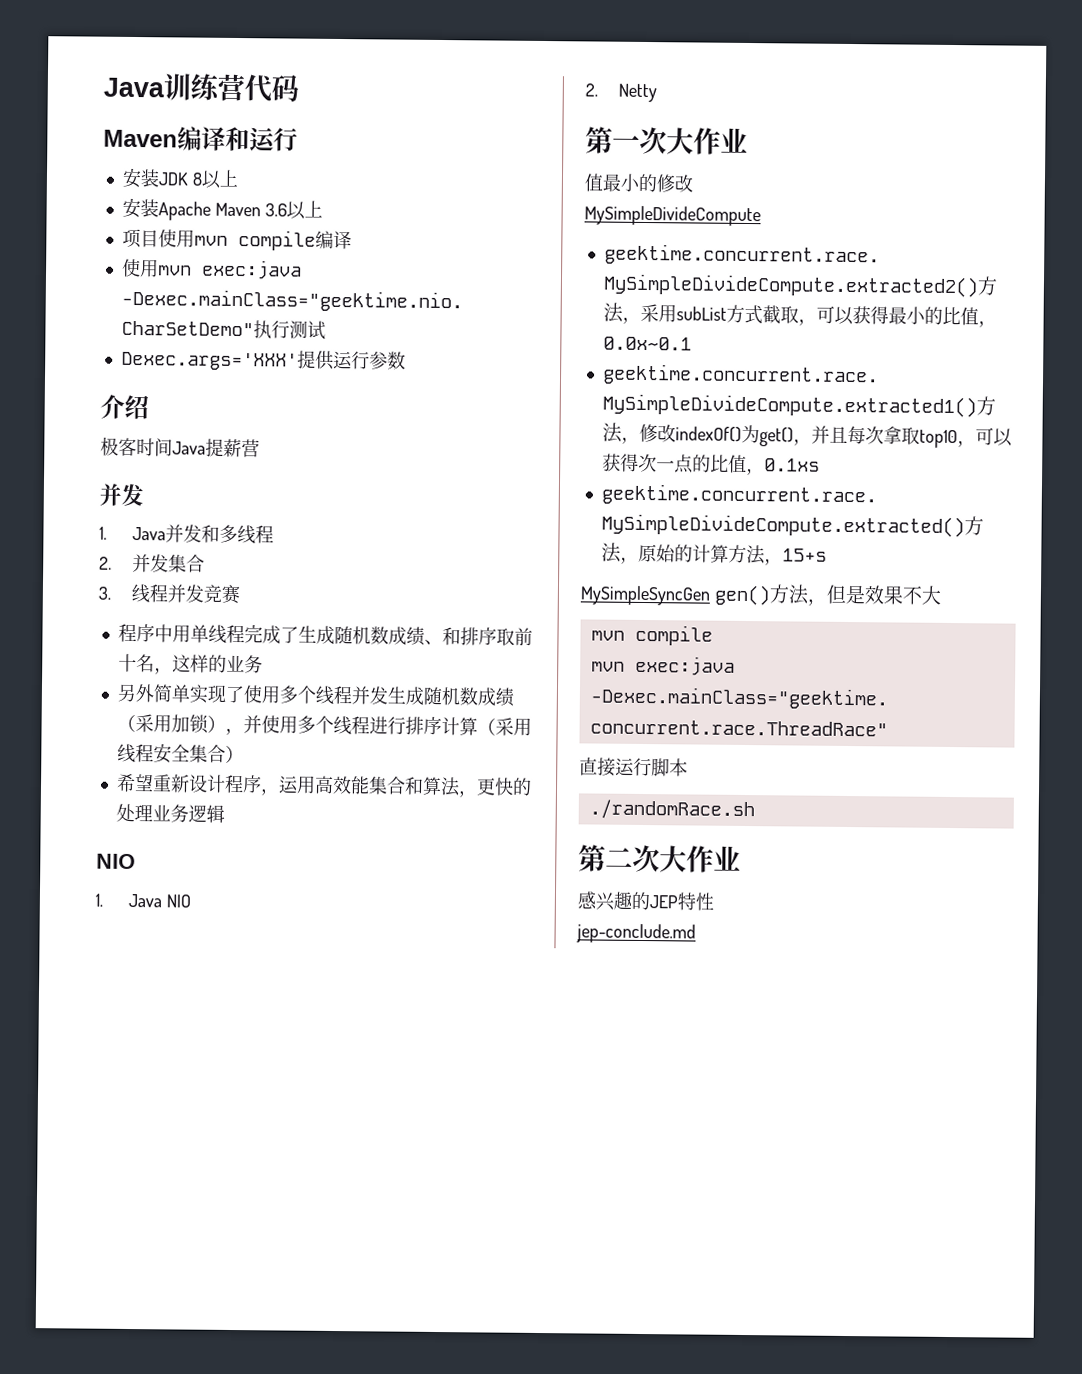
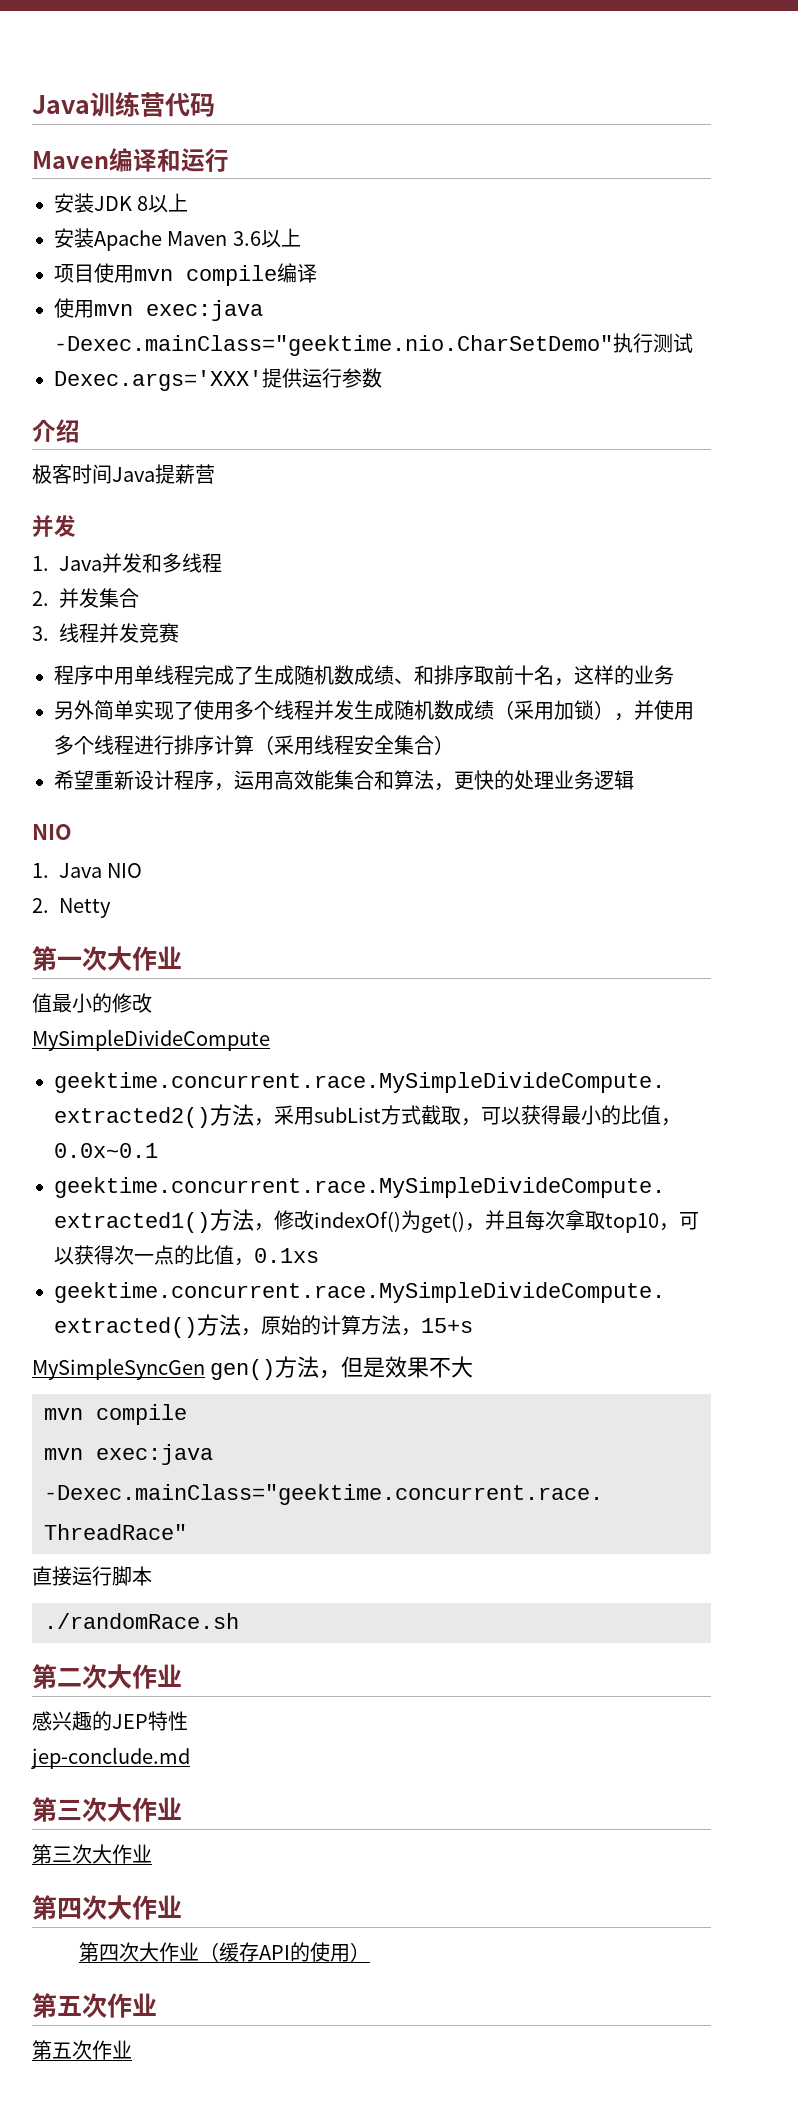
(696, 933) none -> [32,1797,182,1822] [32,1844,152,1864] [32,1895,182,1920] [78,1942,370,1962] [32,1993,157,2018] [32,2040,132,2060] // 第三次大作业 // 第三次大作业 // 第四次大作业 // 第四次大作业（缓存API的使用） // 第五次作业 // 第五次作业

